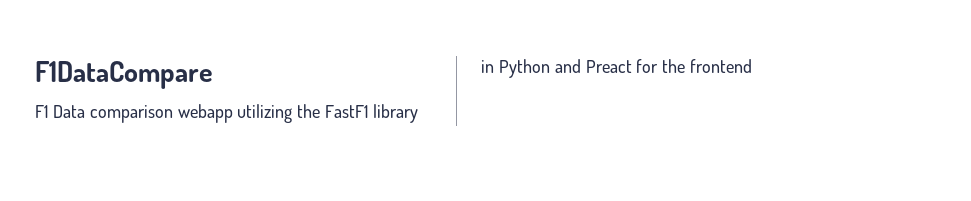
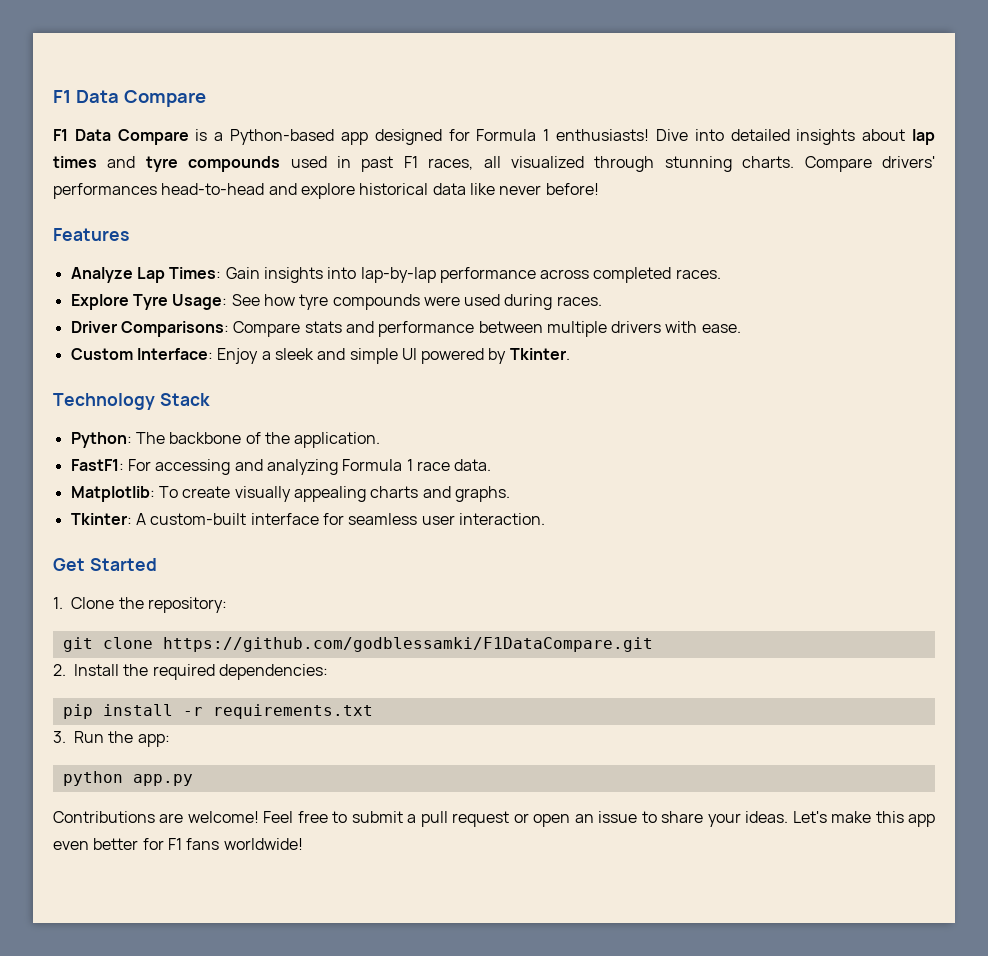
[35,61,213,89] [35,104,419,123] [481,59,753,78] F1DataCompare // F1 Data comparison webapp utilizing the FastF1 library in Python and Preact for the frontend -> [53,90,206,107] [53,129,936,145] [53,156,935,172] [53,183,599,199] [53,228,129,241] [70,267,721,283] [70,294,602,310] [70,321,741,337] [70,348,570,364] [53,393,210,410] [70,432,381,448] [70,459,492,475] [70,486,510,502] [70,513,545,525] [53,558,157,571] [53,597,228,613] [62,637,653,652] [53,664,328,680] [62,704,373,719] [53,731,170,747] [62,771,193,786] [53,811,936,827] [53,838,303,850] F1 Data Compare // F1 Data Compare is a Python-based app designed for Formula 1 enthusiasts! Dive into detailed insights about lap times and tyre compounds used in past F1 races, all visualized through stunning charts. Compare drivers' performances head-to-head and explore historical data like never before! // Features // Analyze Lap Times: Gain insights into lap-by-lap performance across completed races. // Explore Tyre Usage: See how tyre compounds were used during races. // Driver Comparisons: Compare stats and performance between multiple drivers with ease. // Custom Interface: Enjoy a sleek and simple UI powered by Tkinter. // Technology Stack // Python: The backbone of the application. // FastF1: For accessing and analyzing Formula 1 race data. // Matplotlib: To create visually appealing charts and graphs. // Tkinter: A custom-built interface for seamless user interaction. // Get Started // 1. Clone the repository: // git clone https://github.com/godblessamki/F1DataCompare.git // 2. Install the required dependencies: // pip install -r requirements.txt // 3. Run the app: // python app.py // Contributions are welcome! Feel free to submit a pull request or open an issue to share your ideas. Let's make this app even better for F1 fans worldwide!

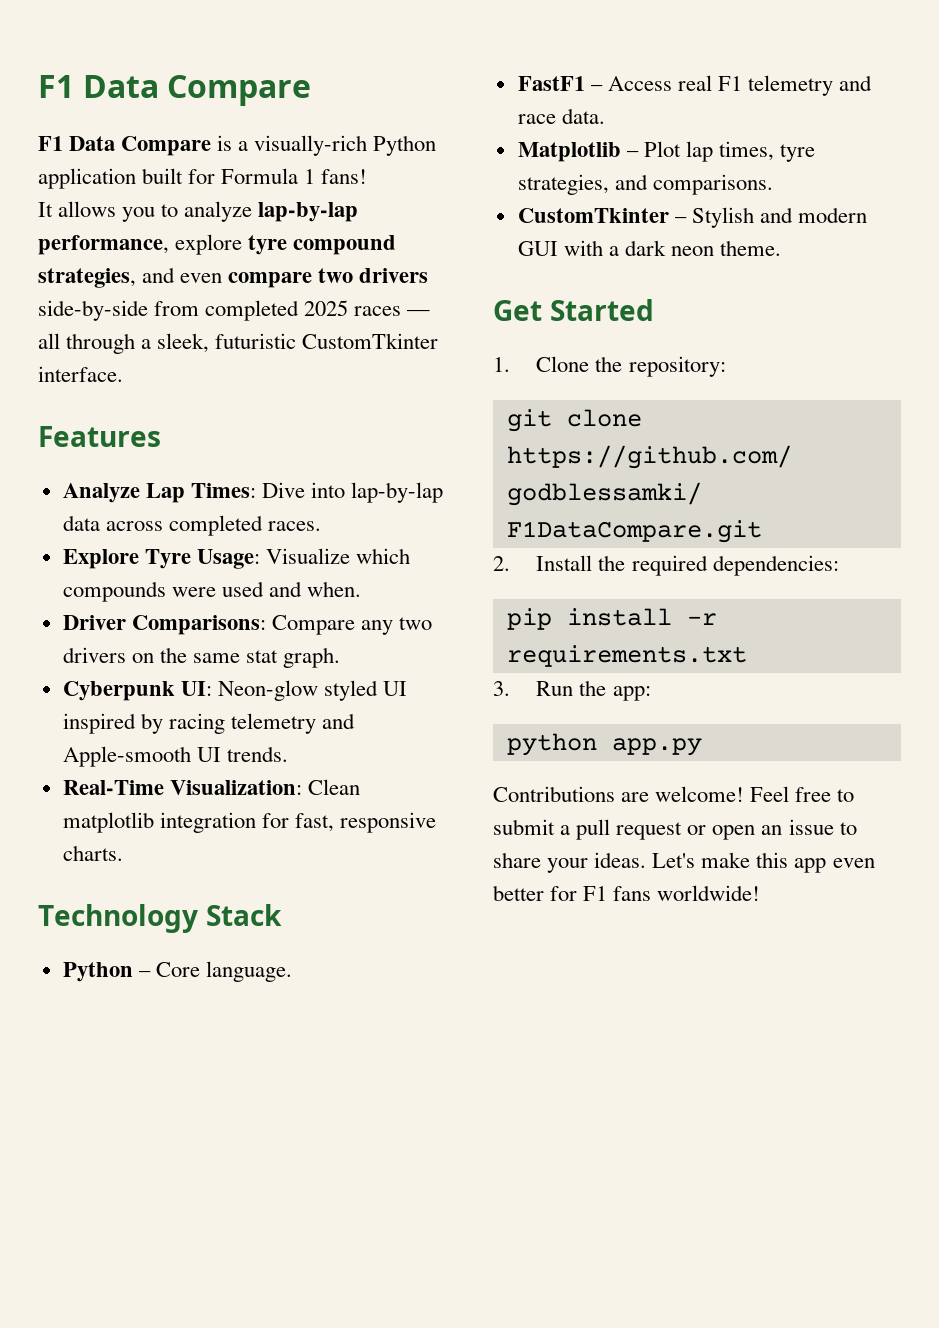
[230,129,936,145] [53,156,935,172] [53,183,599,199] Python-based app designed for Formula 1 enthusiasts! Dive into detailed insights about lap times and tyre compounds used in past F1 races, all visualized through stunning charts. Compare drivers' performances head-to-head and explore historical data like never before! -> [254,135,437,156] [38,168,368,189] [38,201,359,222] [38,234,397,255] [38,267,429,288] [38,300,431,321] [38,333,439,354] [38,366,123,382] visually-rich Python application built for Formula 1 fans! // It allows you to analyze lap-by-lap performance, explore tyre compound strategies, and even compare two drivers side-by-side from completed 2025 races — all through a sleek, futuristic CustomTkinter interface.
[225,267,323,283] Gain insights -> [261,482,305,498] Dive
[439,267,536,283] performance -> [62,515,100,531] data
[231,294,329,310] See how tyre -> [265,548,411,564] Visualize which
[504,294,602,310] during races. -> [268,581,362,597] and when.
[304,321,741,337] [70,348,570,364] [53,393,210,410] [70,432,381,448] [70,459,492,475] [70,486,510,502] [70,513,545,525] stats and performance between multiple drivers with ease. // Custom Interface: Enjoy a sleek and simple UI powered by Tkinter. // Technology Stack // Python: The backbone of the application. // FastF1: For accessing and analyzing Formula 1 race data. // Matplotlib: To create visually appealing charts and graphs. // Tkinter: A custom-built interface for seamless user interaction. -> [360,617,433,635] [62,647,341,668] [62,680,408,701] [62,713,356,734] [62,746,288,767] [62,779,360,795] [62,812,437,833] [62,845,123,861] [38,904,282,933] [62,961,292,982] [517,75,873,96] [517,108,605,124] [517,141,816,162] [517,174,773,195] [517,207,868,228] [517,240,782,256] any two drivers on the same stat graph. // Cyberpunk UI: Neon-glow styled UI inspired by racing telemetry and Apple-smooth UI trends. // Real-Time Visualization: Clean matplotlib integration for fast, responsive charts. // Technology Stack // Python – Core language. // FastF1 – Access real F1 telemetry and race data. // Matplotlib – Plot lap times, tyre strategies, and comparisons. // CustomTkinter – Stylish and modern GUI with a dark neon theme.

